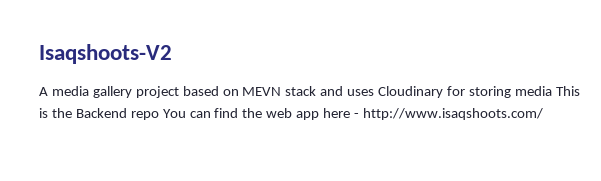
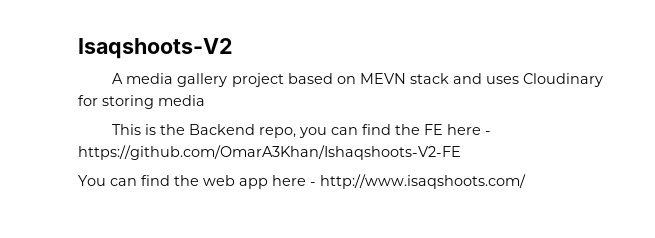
(552, 91) none -> (205, 100) //
[130,111,159,120] repo -> [259,124,492,138] [78,145,461,160] repo, you can find the FE here - https://github.com/OmarA3Khan/Ishaqshoots-V2-FE //

